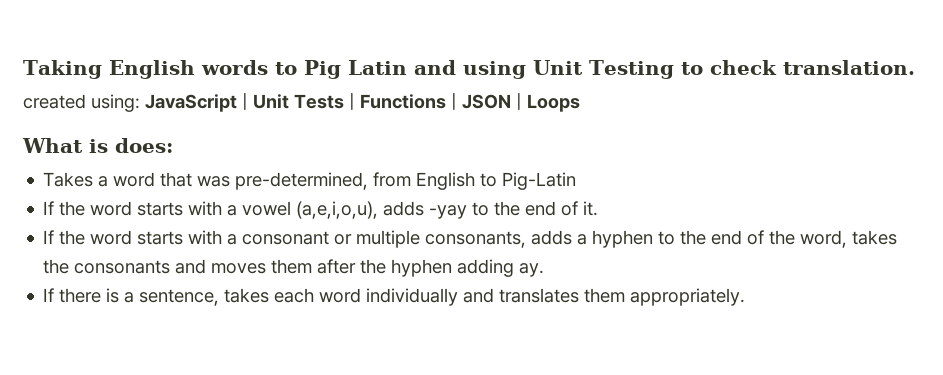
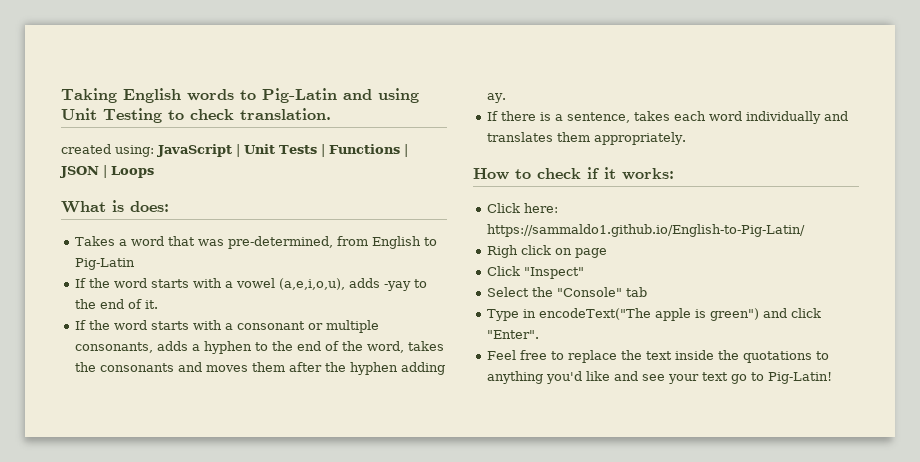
[303,60,407,79] Pig Latin -> [262,88,337,103] Pig-Latin
(746, 297) none -> [473,167,674,180] [486,203,558,213] [486,224,805,237] [486,245,607,258] [486,266,584,279] [486,287,647,297] [486,308,821,321] [486,330,539,339] [486,350,829,363] [486,371,832,384] // How to check if it works: // Click here: https://sammaldo1.github.io/English-to-Pig-Latin/ // Righ click on page // Click "Inspect" // Select the "Console" tab // Type in encodeText("The apple is green") and click "Enter". // Feel free to replace the text inside the quotations to anything you'd like and see your text go to Pig-Latin!

